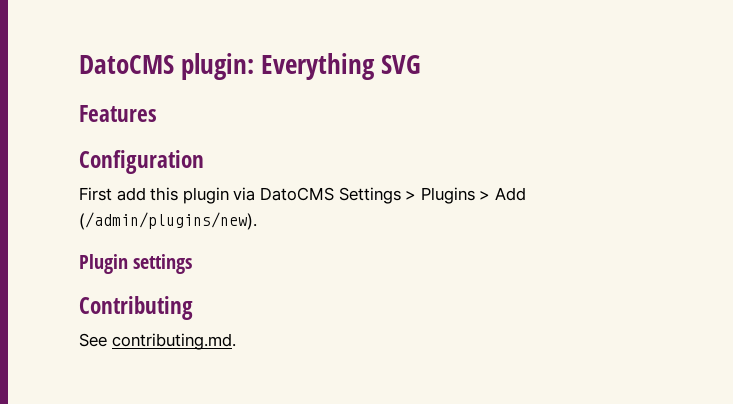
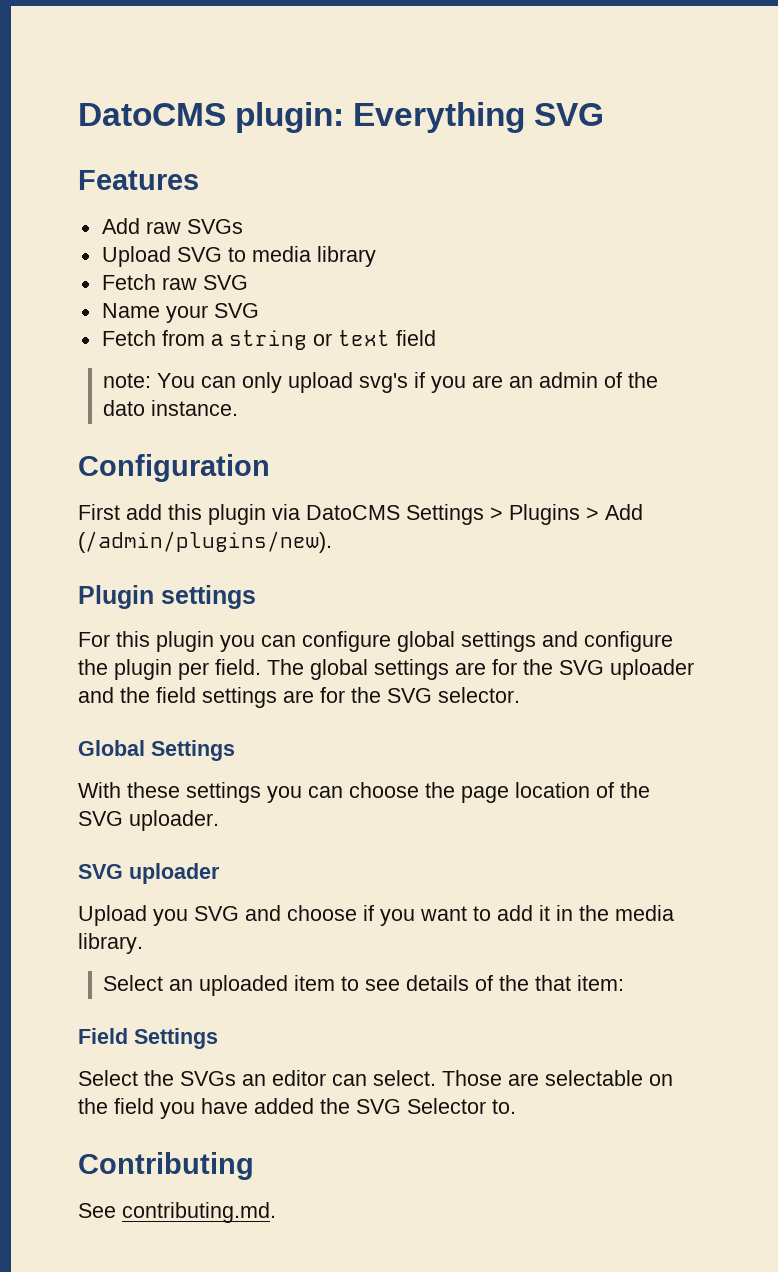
(157, 113) none -> [101,218,243,234] [101,246,376,267] [101,274,248,290] [101,303,259,323] [101,330,436,350] [103,372,659,393] [103,400,239,416] // Add raw SVGs // Upload SVG to media library // Fetch raw SVG // Name your SVG // Fetch from a string or text field // note: You can only upload svg's if you are an admin of the dato instance.
(193, 264) none -> [78,631,673,652] [78,659,694,680] [78,687,520,708] [78,740,235,761] [78,782,650,803] [78,810,219,831] [78,863,220,884] [78,905,674,926] [78,933,143,954] [103,975,625,996] [78,1028,218,1049] [78,1070,673,1086] [78,1098,516,1119] // For this plugin you can configure global settings and configure the plugin per field. The global settings are for the SVG uploader and the field settings are for the SVG selector. // Global Settings // With these settings you can choose the page location of the SVG uploader. // SVG uploader // Upload you SVG and choose if you want to add it in the media library. // Select an uploaded item to see details of the that item: // Field Settings // Select the SVGs an editor can select. Those are selectable on the field you have added the SVG Selector to.

